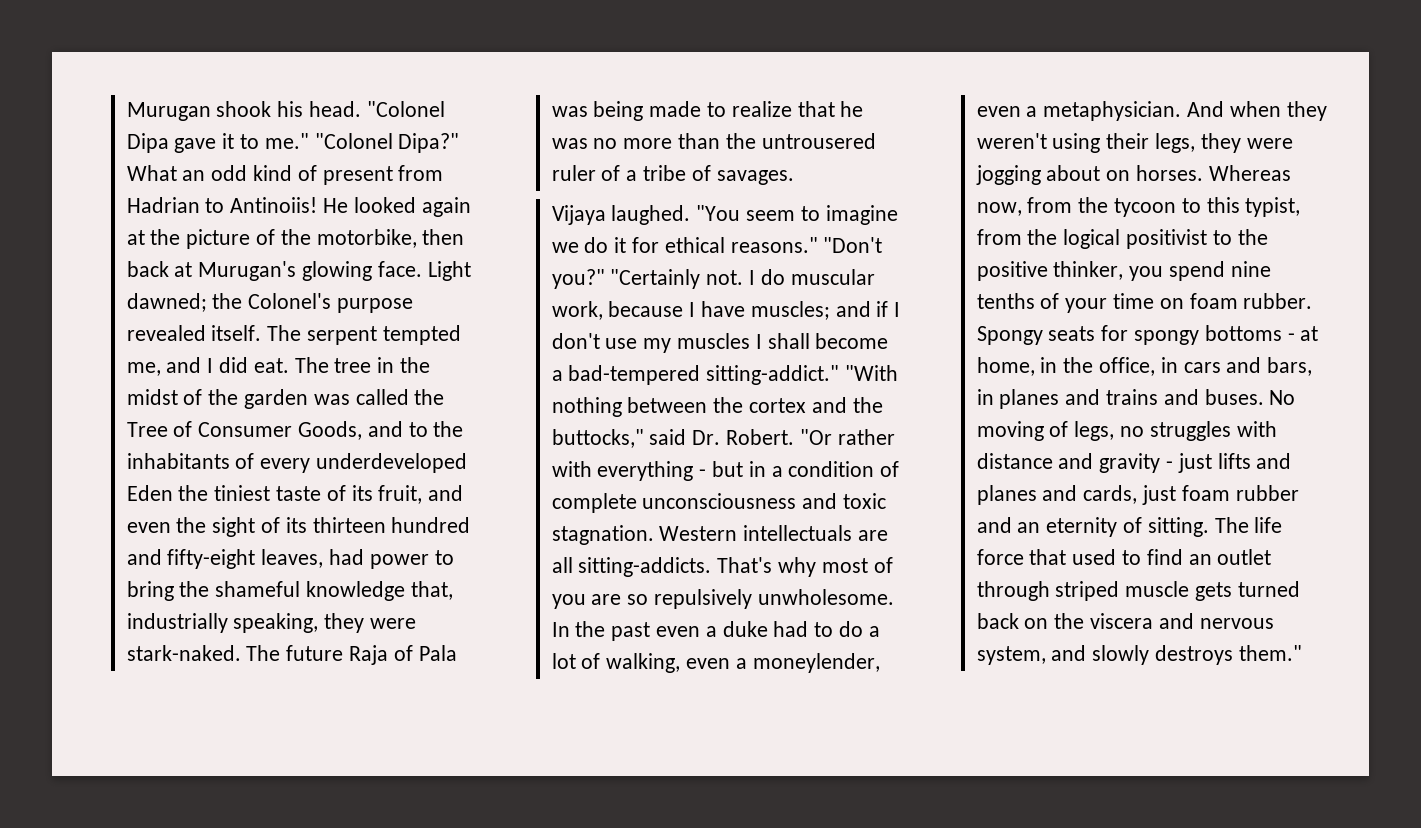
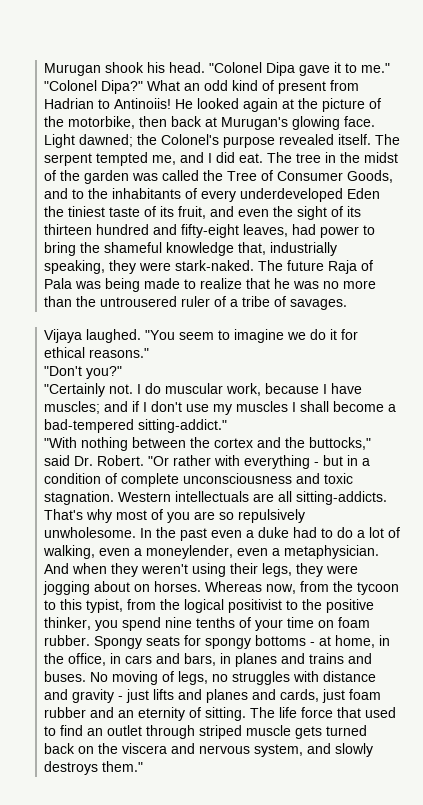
(818, 245) none -> (150, 353) //
(605, 279) none -> (123, 372) //
(840, 375) none -> (228, 426) //

